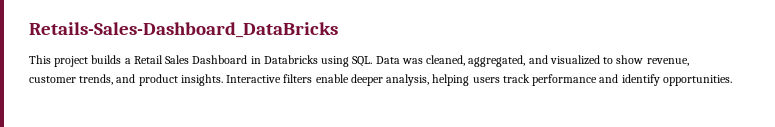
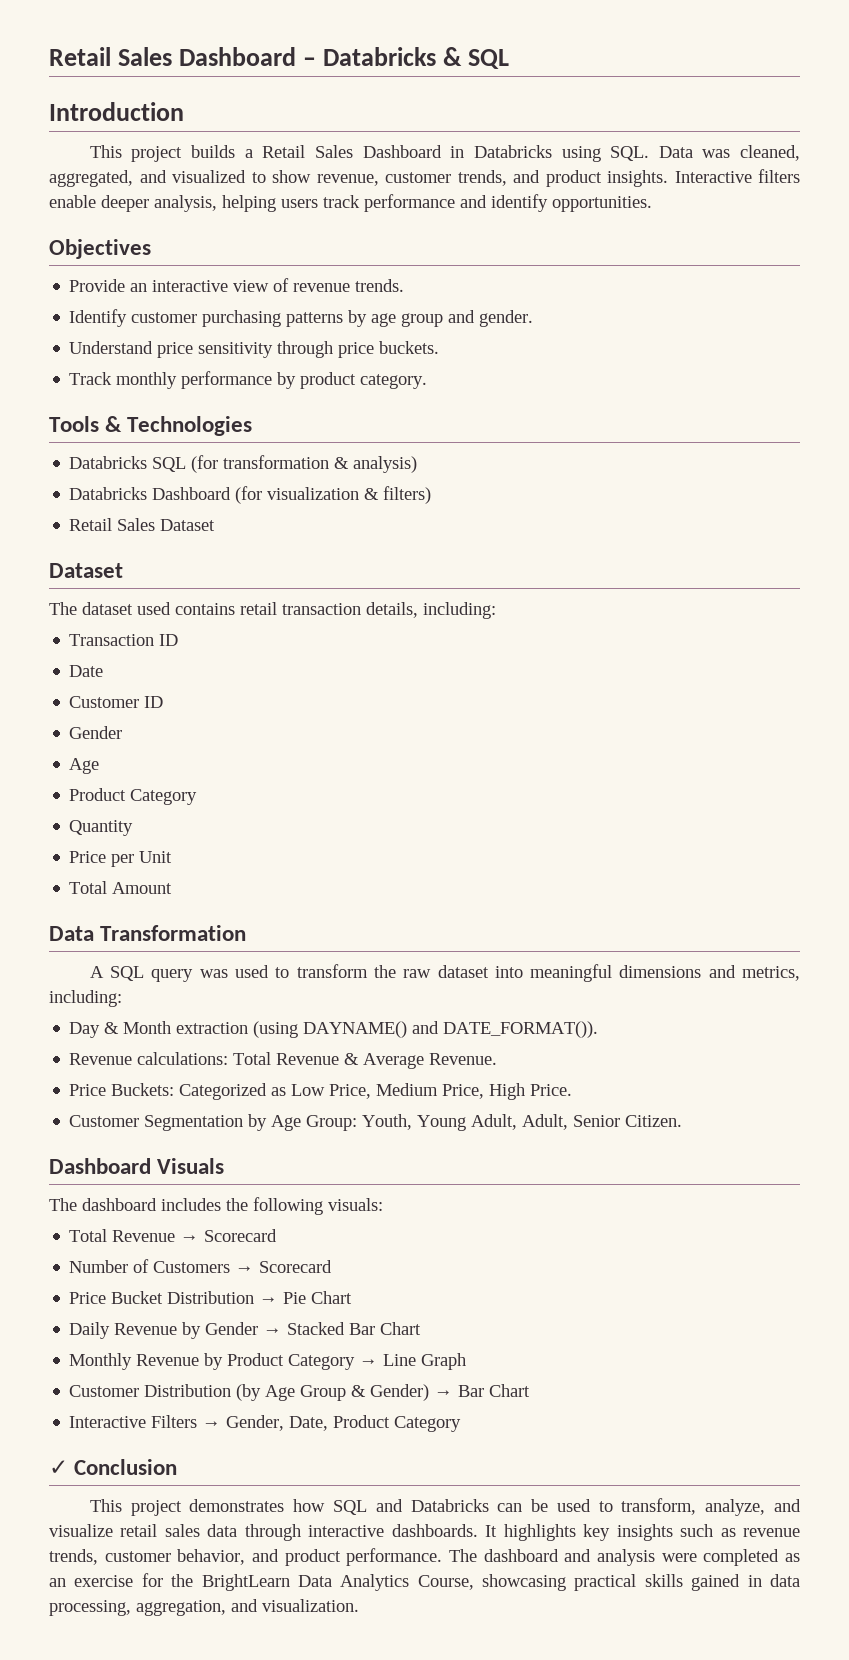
[29,22,338,38] Retails-Sales-Dashboard_DataBricks -> [49,47,510,69] [49,102,184,121] Retail Sales Dashboard – Databricks & SQL // Introduction
(732, 80) none -> [49,239,151,259] [69,278,405,292] [69,309,534,327] [69,341,440,358] [69,371,428,389] [49,416,253,436] [69,455,418,473] [69,486,432,504] [69,518,216,531] [49,563,123,578] [49,602,496,619] [69,634,179,646] [69,665,104,677] [69,696,164,708] [69,726,123,739] [69,758,100,774] [69,788,198,805] [69,820,134,836] [69,851,173,867] [69,881,173,894] [49,925,247,941] [89,964,800,982] [49,990,122,1007] [69,1021,599,1038] [69,1052,498,1069] [69,1083,573,1100] [69,1114,683,1131] [49,1158,225,1174] [49,1197,383,1215] [69,1229,278,1242] [69,1259,333,1273] [69,1291,353,1304] [69,1322,422,1339] [69,1353,467,1370] [69,1384,531,1401] [69,1415,462,1432] [49,1459,178,1475] [89,1498,801,1516] [49,1524,800,1541] [49,1548,800,1566] [49,1573,800,1591] [49,1599,359,1616] // Objectives // Provide an interactive view of revenue trends. // Identify customer purchasing patterns by age group and gender. // Understand price sensitivity through price buckets. // Track monthly performance by product category. // Tools & Technologies // Databricks SQL (for transformation & analysis) // Databricks Dashboard (for visualization & filters) // Retail Sales Dataset // Dataset // The dataset used contains retail transaction details, including: // Transaction ID // Date // Customer ID // Gender // Age // Product Category // Quantity // Price per Unit // Total Amount // Data Transformation // A SQL query was used to transform the raw dataset into meaningful dimensions and metrics, including: // Day & Month extraction (using DAYNAME() and DATE_FORMAT()). // Revenue calculations: Total Revenue & Average Revenue. // Price Buckets: Categorized as Low Price, Medium Price, High Price. // Customer Segmentation by Age Group: Youth, Young Adult, Adult, Senior Citizen. // Dashboard Visuals // The dashboard includes the following visuals: // Total Revenue → Scorecard // Number of Customers → Scorecard // Price Bucket Distribution → Pie Chart // Daily Revenue by Gender → Stacked Bar Chart // Monthly Revenue by Product Category → Line Graph // Customer Distribution (by Age Group & Gender) → Bar Chart // Interactive Filters → Gender, Date, Product Category // ✓ Conclusion // This project demonstrates how SQL and Databricks can be used to transform, analyze, and visualize retail sales data through interactive dashboards. It highlights key insights such as revenue trends, customer behavior, and product performance. The dashboard and analysis were completed as an exercise for the BrightLearn Data Analytics Course, showcasing practical skills gained in data processing, aggregation, and visualization.

